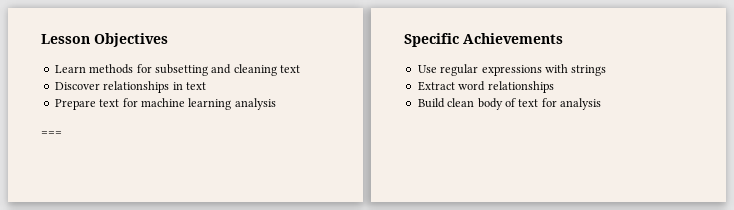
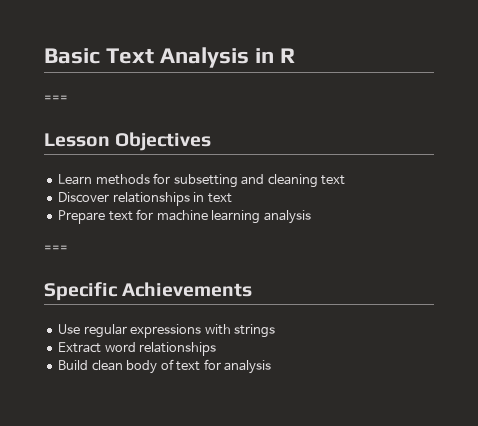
(41, 39) none -> [44,47,296,68] [44,95,68,102] Basic Text Analysis in R // === //

